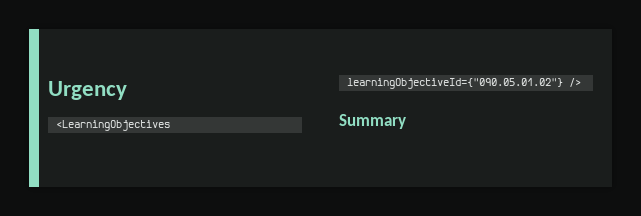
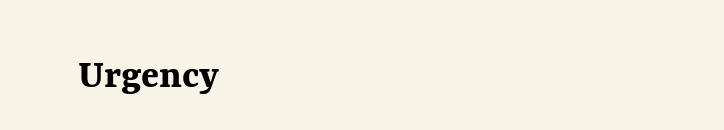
[55,120,170,131] [346,78,581,89] [339,114,406,129] // <LearningObjectives learningObjectiveId={"090.05.01.02"} /> // Summary -> (219, 78) none

